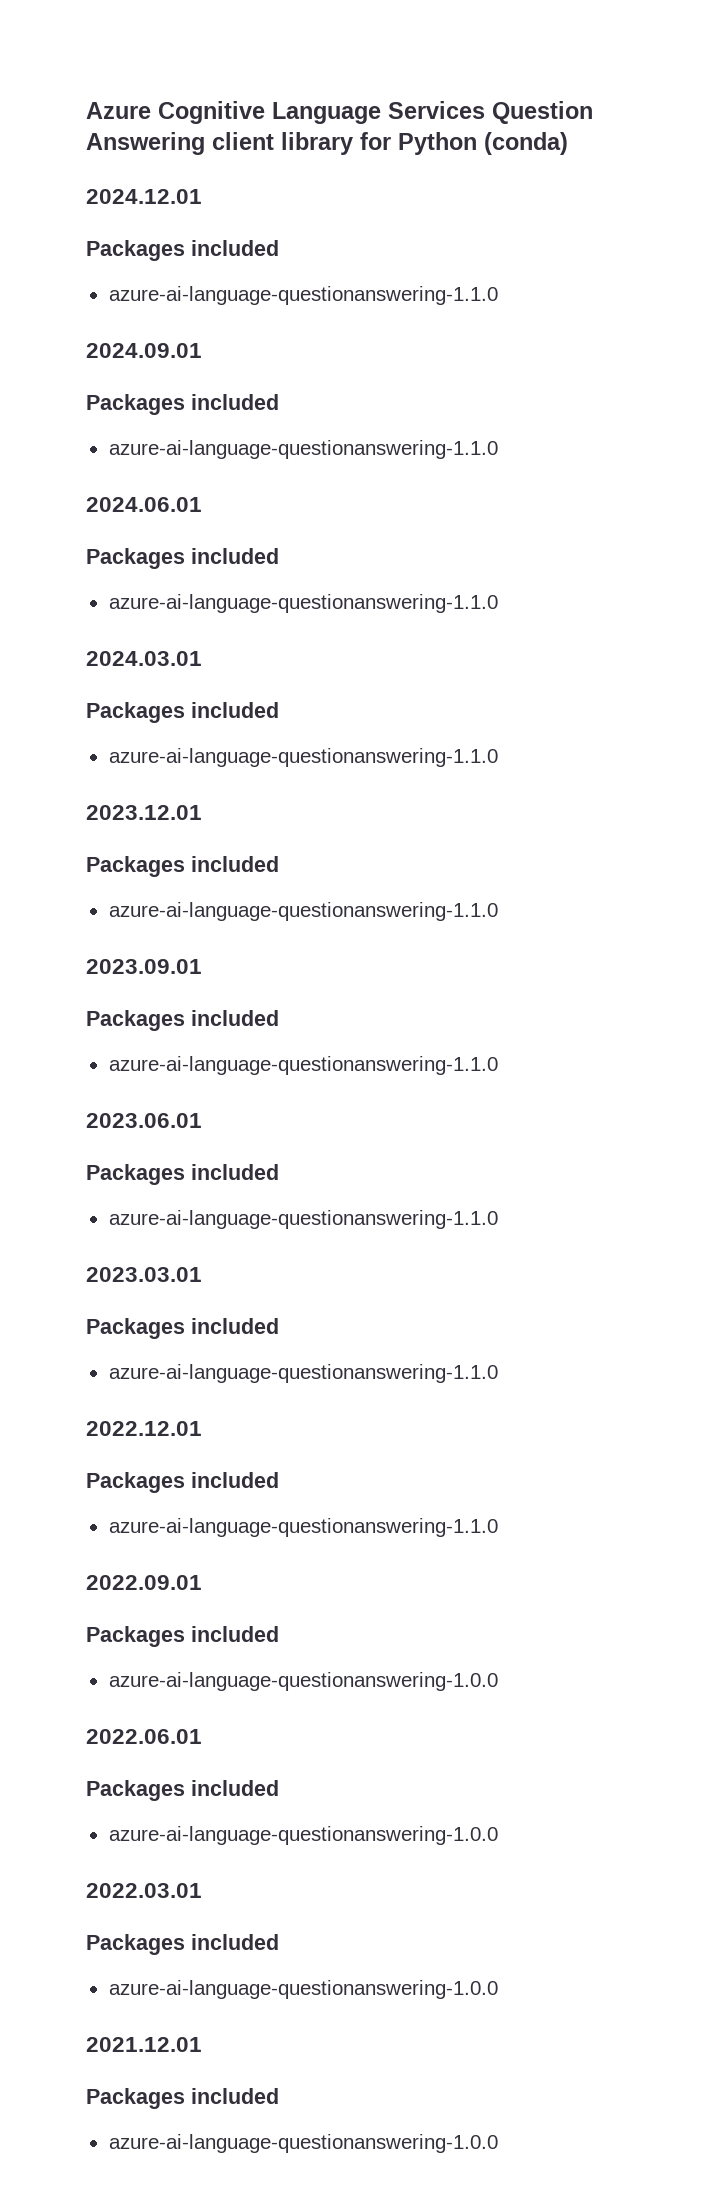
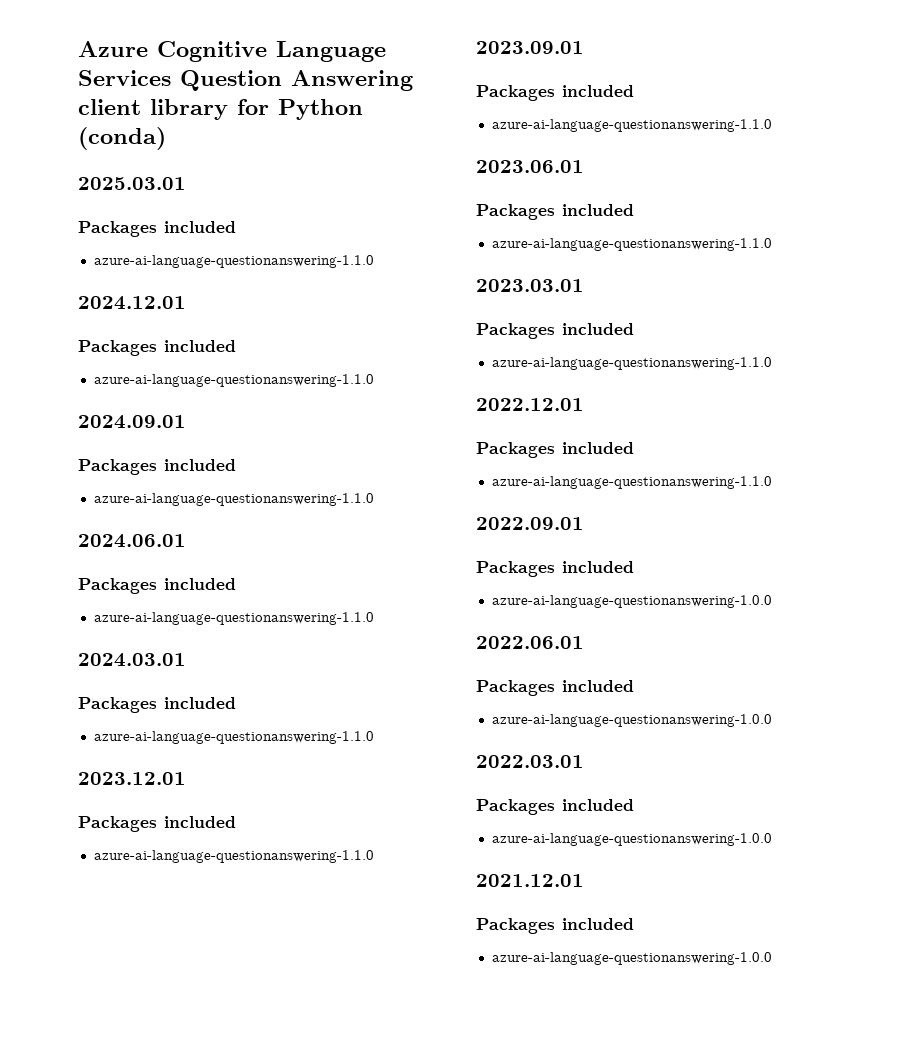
(568, 143) none -> [78,177,186,190] [78,221,236,237] [93,255,374,268] // 2025.03.01 // Packages included // azure-ai-language-questionanswering-1.1.0

